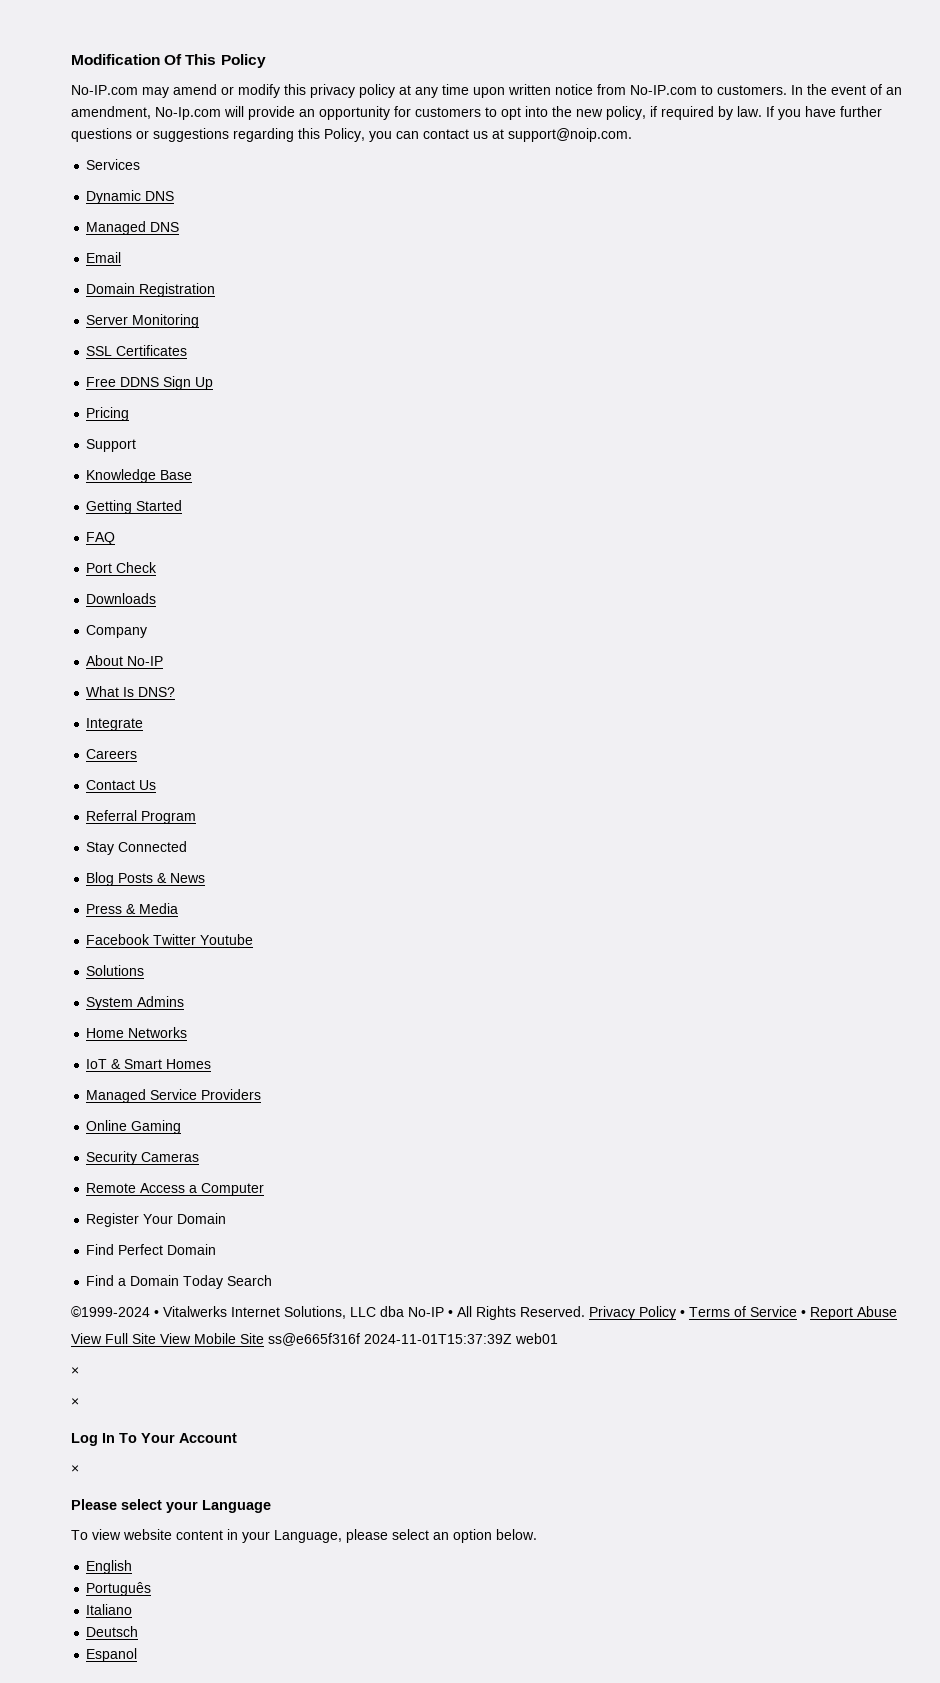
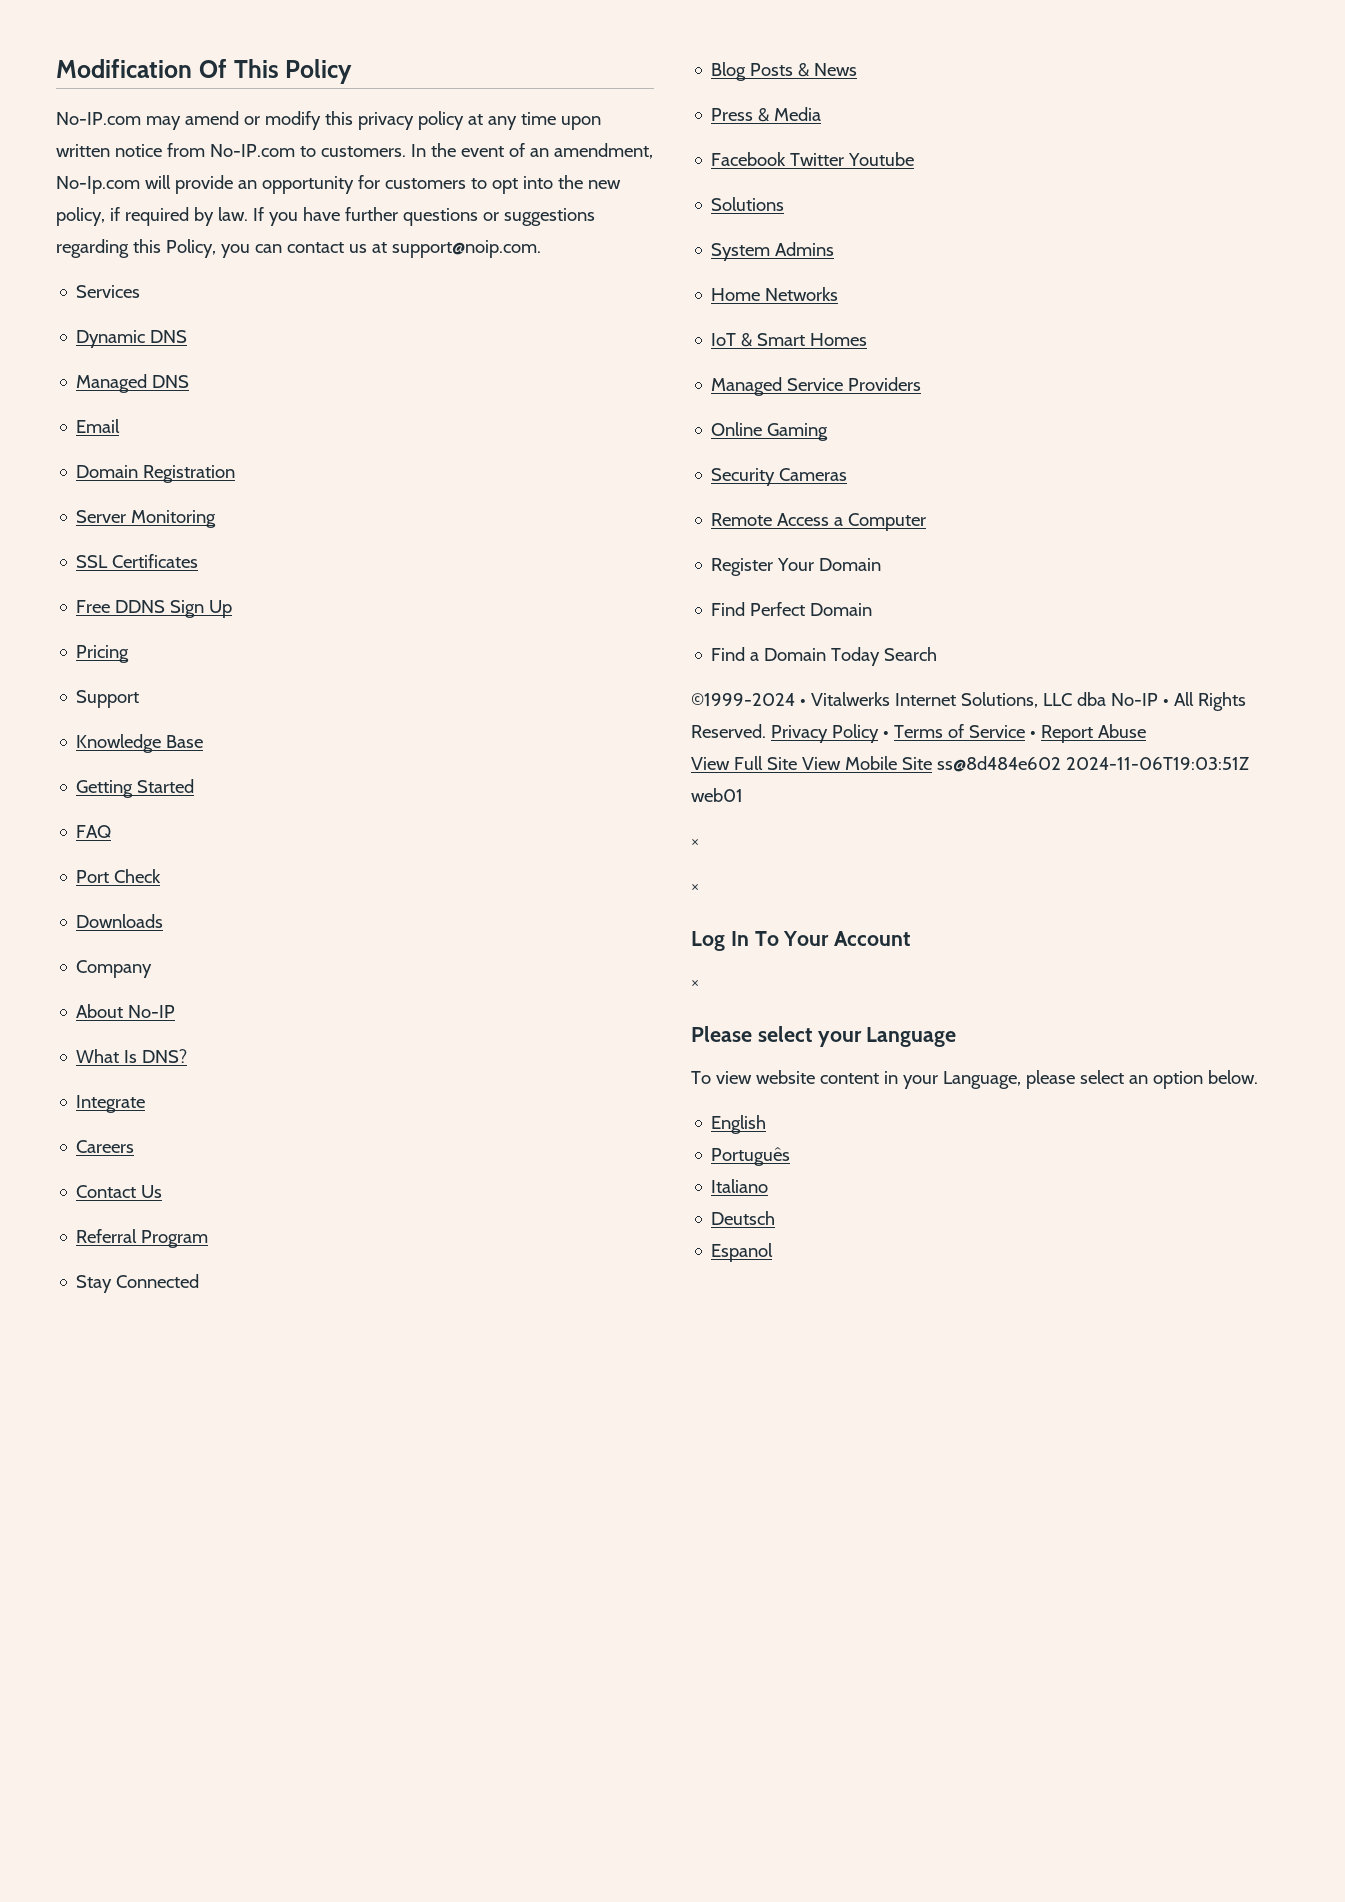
[268,1333,512,1346] ss@e665f316f 2024-11-01T15:37:39Z -> [936,756,1250,772] ss@8d484e602 2024-11-06T19:03:51Z

